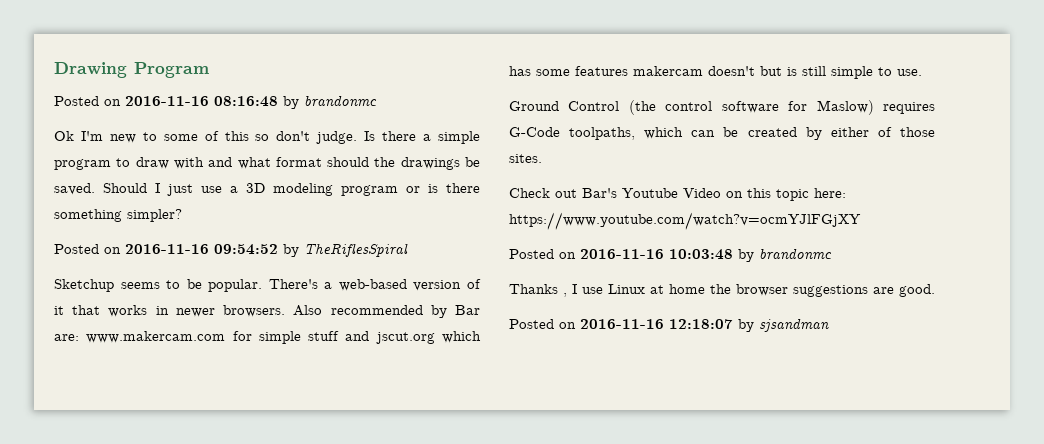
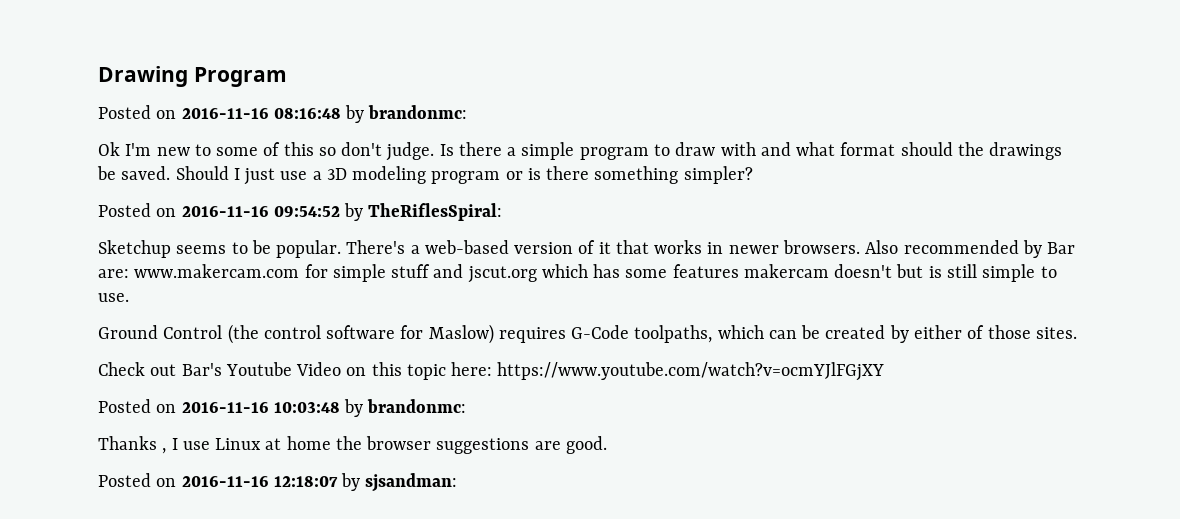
[304,95,377,107] brandonmc -> [368,105,468,119] brandonmc:
[304,243,408,257] TheRiflesSpiral -> [368,203,503,221] TheRiflesSpiral:
[759,248,832,260] brandonmc -> [367,399,467,413] brandonmc:
[759,318,829,332] sjsandman -> [365,473,458,492] sjsandman:

